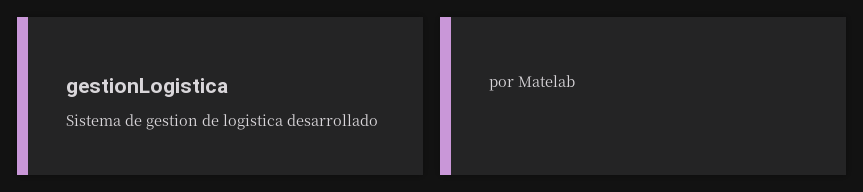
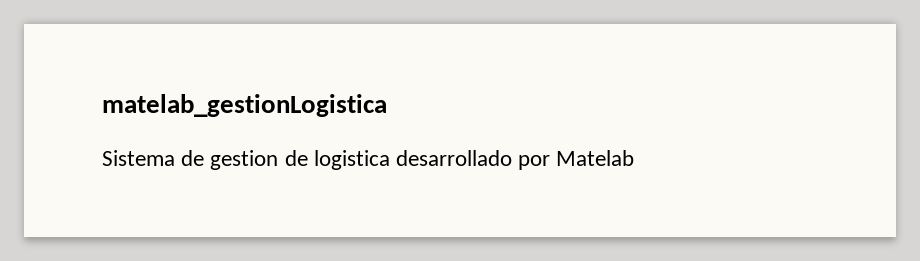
[66,78,228,97] gestionLogistica -> [102,94,387,117] matelab_gestionLogistica

